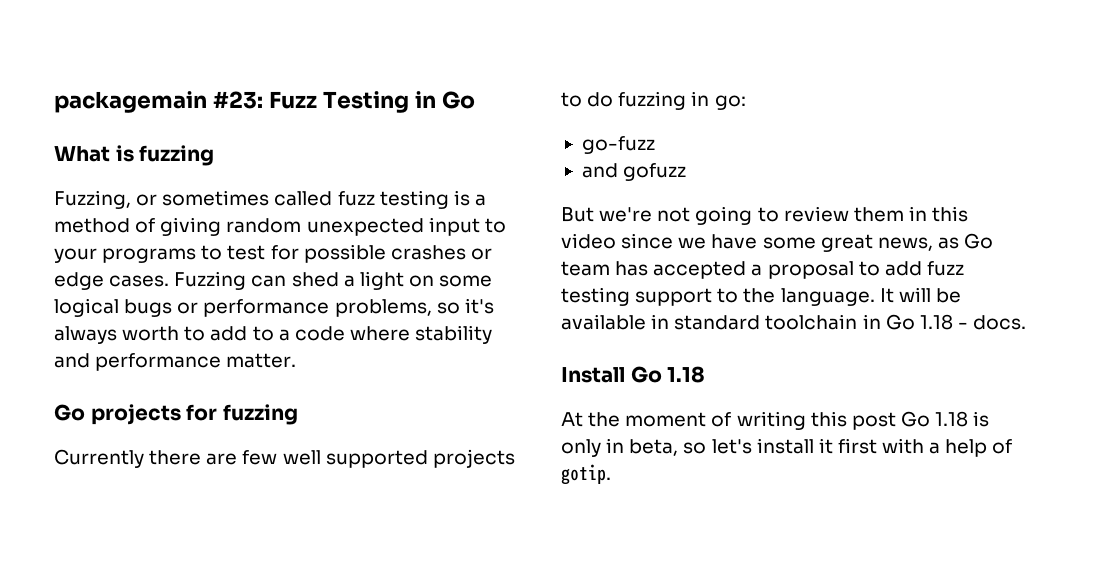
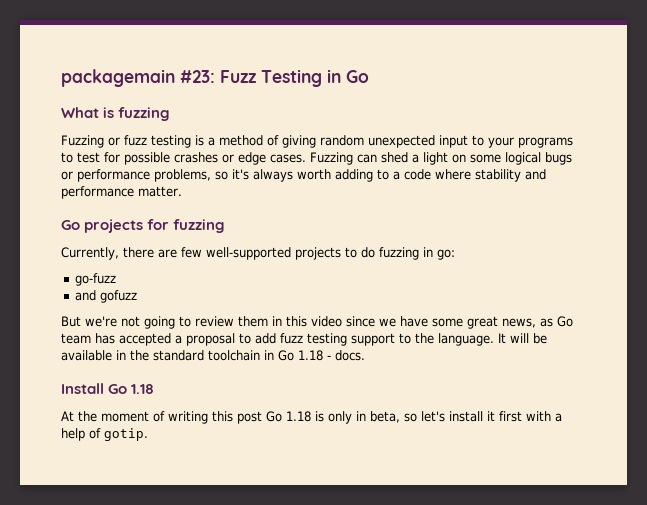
[54,190,333,209] Fuzzing, or sometimes called -> [61,135,120,148] Fuzzing or
[184,326,248,341] to add -> [335,169,373,182] adding
[54,449,144,468] Currently -> [61,247,119,260] Currently,
[282,450,428,468] well supported -> [206,247,291,260] well-supported
(670, 321) none -> [130,350,149,361] the

